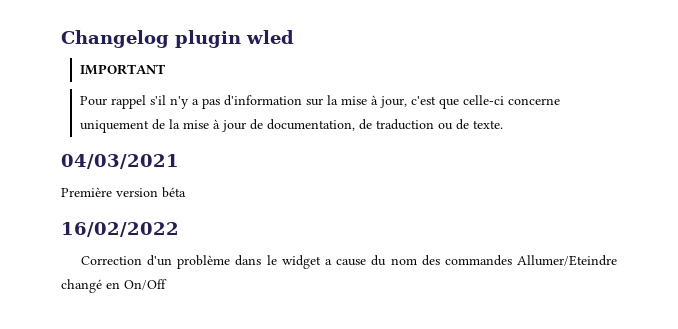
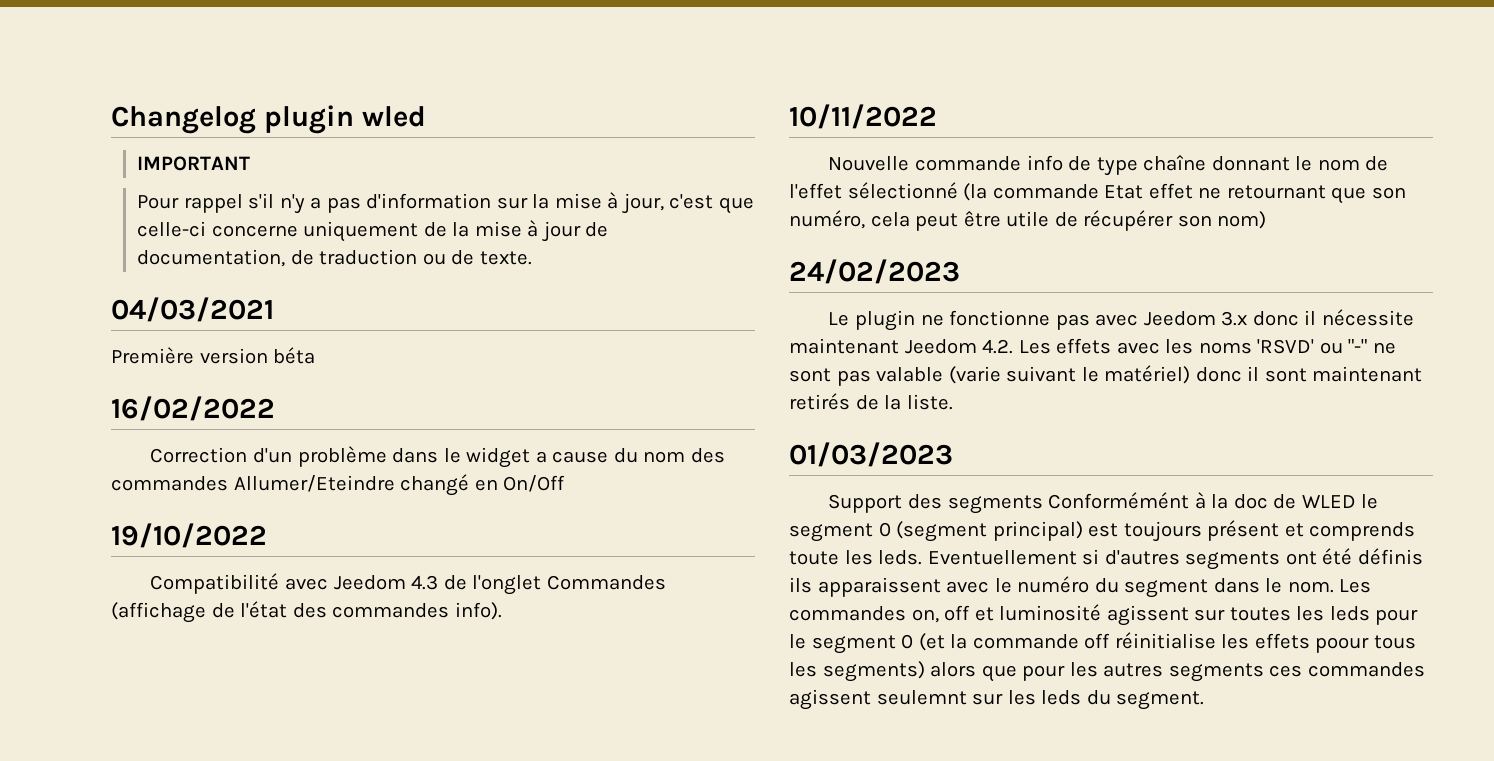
(167, 284) none -> [111,523,267,548] [150,573,666,595] [111,601,502,623] [789,104,937,129] [828,154,1389,176] [789,182,1406,204] [789,210,1267,231] [789,259,960,284] [828,309,1414,331] [789,338,1396,354] [789,365,1423,386] [789,393,953,410] [789,442,953,467] [828,492,1379,514] [789,520,1416,542] [789,548,1423,570] [789,576,1372,598] [789,604,1419,626] [789,632,1416,654] [789,661,1425,682] [789,689,1205,710] // 19/10/2022 // Compatibilité avec Jeedom 4.3 de l'onglet Commandes (affichage de l'état des commandes info). // 10/11/2022 // Nouvelle commande info de type chaîne donnant le nom de l'effet sélectionné (la commande Etat effet ne retournant que son numéro, cela peut être utile de récupérer son nom) // 24/02/2023 // Le plugin ne fonctionne pas avec Jeedom 3.x donc il nécessite maintenant Jeedom 4.2. Les effets avec les noms 'RSVD' ou "-" ne sont pas valable (varie suivant le matériel) donc il sont maintenant retirés de la liste. // 01/03/2023 // Support des segments Conformémént à la doc de WLED le segment 0 (segment principal) est toujours présent et comprends toute les leds. Eventuellement si d'autres segments ont été définis ils apparaissent avec le numéro du segment dans le nom. Les commandes on, off et luminosité agissent sur toutes les leds pour le segment 0 (et la commande off réinitialise les effets poour tous les segments) alors que pour les autres segments ces commandes agissent seulemnt sur les leds du segment.

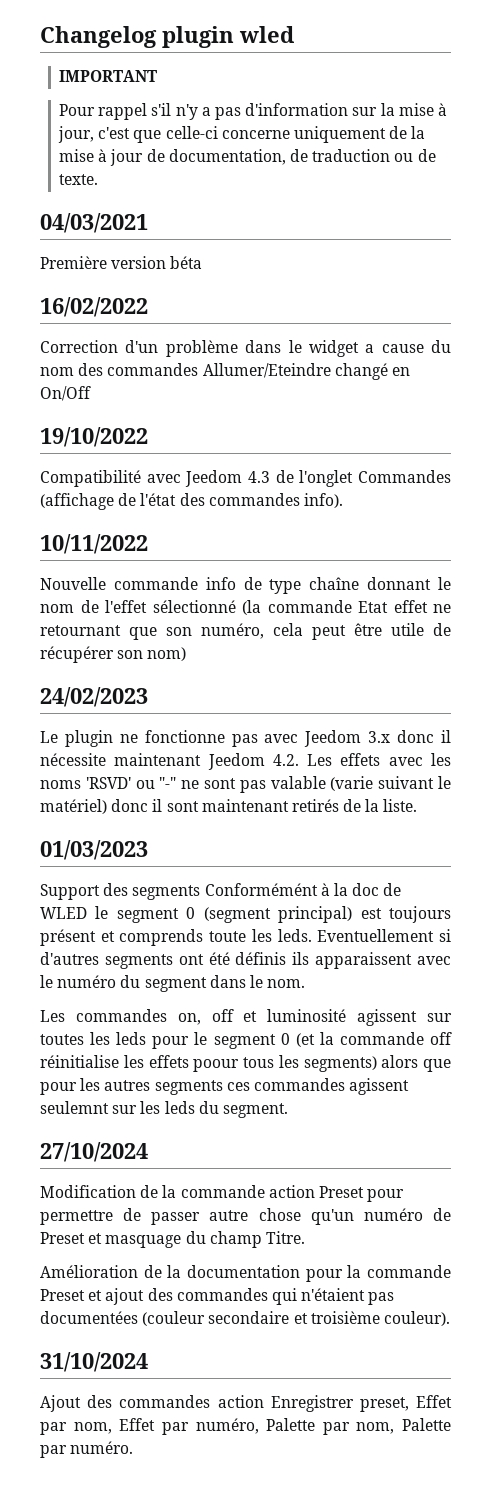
(1334, 587) none -> (306, 983) //
(1205, 700) none -> [40,1142,148,1162] [40,1185,405,1202] [40,1208,452,1225] [40,1231,305,1248] [40,1265,452,1282] [40,1288,395,1305] [40,1311,450,1326] [40,1352,148,1372] [40,1395,452,1412] [40,1418,451,1435] [40,1441,134,1458] // 27/10/2024 // Modification de la commande action Preset pour permettre de passer autre chose qu'un numéro de Preset et masquage du champ Titre. // Amélioration de la documentation pour la commande Preset et ajout des commandes qui n'étaient pas documentées (couleur secondaire et troisième couleur). // 31/10/2024 // Ajout des commandes action Enregistrer preset, Effet par nom, Effet par numéro, Palette par nom, Palette par numéro.

